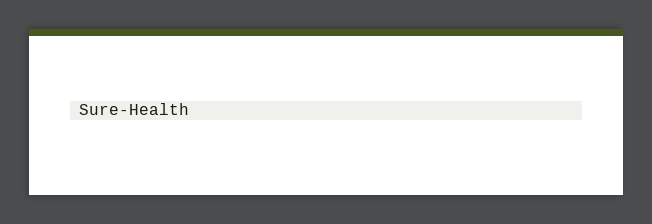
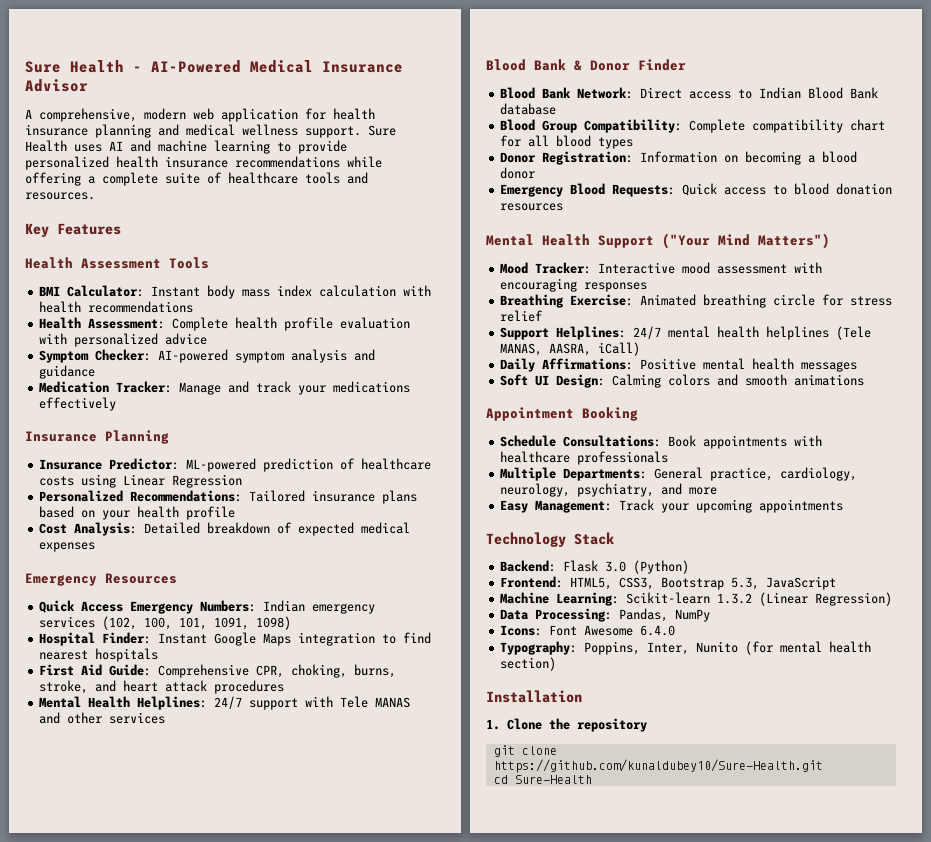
(79, 109) none -> [25,60,403,73] [25,79,88,92] [25,108,375,122] [25,124,396,138] [25,140,347,154] [25,156,382,170] [25,172,368,186] [25,192,95,200] [25,223,121,237] [25,257,209,269] [39,285,432,299] [39,301,194,313] [39,317,411,331] [39,333,208,347] [39,349,376,363] [39,365,96,379] [39,381,411,395] [39,397,117,411] [25,430,169,444] [39,458,432,472] [39,474,243,488] [39,490,418,504] [39,506,236,520] [39,522,411,536] [39,542,96,552] [25,573,177,586] [39,600,376,614] [39,616,292,630] [39,632,432,646] [39,648,159,662] [39,664,397,678] [39,680,285,694] [39,696,411,710] [39,712,166,724] [486,59,686,71] [500,87,879,99] [500,103,557,115] [500,119,886,133] [500,135,634,149] [500,151,858,165] [500,167,536,179] [500,183,893,197] [500,203,564,211] [486,233,830,249] [500,262,823,274] [500,278,648,292] [500,294,893,308] [500,310,544,322] [500,326,872,340] [500,342,641,356] [500,358,858,372] [500,374,865,388] [486,407,638,421] [500,435,823,449] [500,451,669,465] [500,467,858,481] [500,483,718,497] [500,499,844,513] [486,532,614,547] [500,560,690,574] [500,576,837,590] [500,592,893,606] [500,608,711,622] [500,625,676,636] [500,641,872,655] [500,657,557,671] [486,690,582,703] [486,718,648,732] [493,745,557,757] [493,759,823,773] [493,775,508,784] Sure Health - AI-Powered Medical Insurance Advisor // A comprehensive, modern web application for health insurance planning and medical wellness support. Sure Health uses AI and machine learning to provide personalized health insurance recommendations while offering a complete suite of healthcare tools and resources. // Key Features // Health Assessment Tools // BMI Calculator: Instant body mass index calculation with health recommendations // Health Assessment: Complete health profile evaluation with personalized advice // Symptom Checker: AI-powered symptom analysis and guidance // Medication Tracker: Manage and track your medications effectively // Insurance Planning // Insurance Predictor: ML-powered prediction of healthcare costs using Linear Regression // Personalized Recommendations: Tailored insurance plans based on your health profile // Cost Analysis: Detailed breakdown of expected medical expenses // Emergency Resources // Quick Access Emergency Numbers: Indian emergency services (102, 100, 101, 1091, 1098) // Hospital Finder: Instant Google Maps integration to find nearest hospitals // First Aid Guide: Comprehensive CPR, choking, burns, stroke, and heart attack procedures // Mental Health Helplines: 24/7 support with Tele MANAS and other services // Blood Bank & Donor Finder // Blood Bank Network: Direct access to Indian Blood Bank database // Blood Group Compatibility: Complete compatibility chart for all blood types // Donor Registration: Information on becoming a blood donor // Emergency Blood Requests: Quick access to blood donation resources // Mental Health Support ("Your Mind Matters") // Mood Tracker: Interactive mood assessment with encouraging responses // Breathing Exercise: Animated breathing circle for stress relief // Support Helplines: 24/7 mental health helplines (Tele MANAS, AASRA, iCall) // Daily Affirmations: Positive mental health messages // Soft UI Design: Calming colors and smooth animations // Appointment Booking // Schedule Consultations: Book appointments with healthcare professionals // Multiple Departments: General practice, cardiology, neurology, psychiatry, and more // Easy Management: Track your upcoming appointments // Technology Stack // Backend: Flask 3.0 (Python) // Frontend: HTML5, CSS3, Bootstrap 5.3, JavaScript // Machine Learning: Scikit-learn 1.3.2 (Linear Regression) // Data Processing: Pandas, NumPy // Icons: Font Awesome 6.4.0 // Typography: Poppins, Inter, Nunito (for mental health section) // Installation // 1. Clone the repository // git clone https://github.com/kunaldubey10/Sure-Health.git // cd

